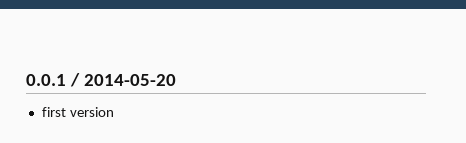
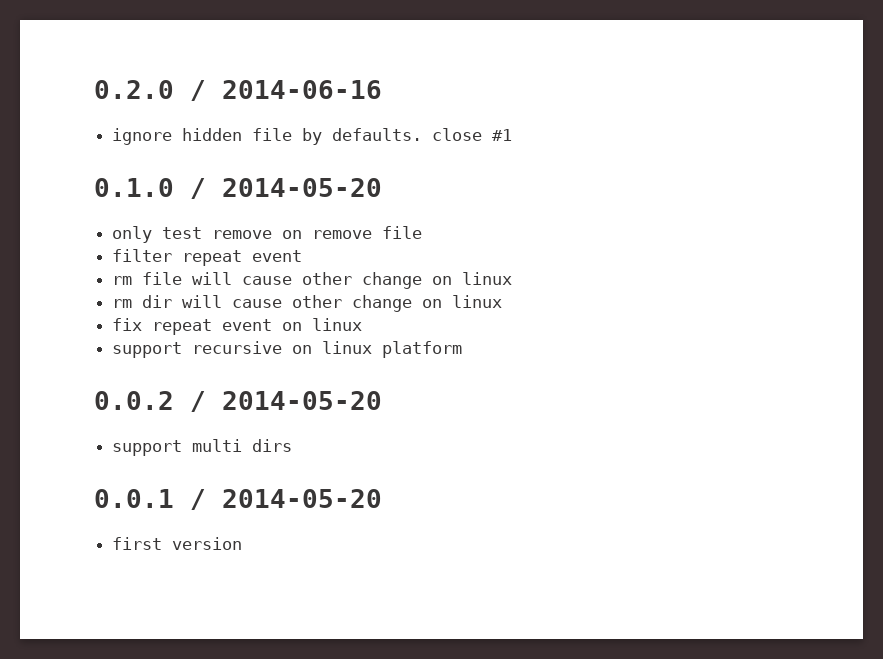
(26, 80) none -> [94,80,382,101] [112,128,513,145] [94,178,382,199] [112,226,423,243] [112,249,303,266] [112,272,513,289] [112,295,503,312] [112,318,363,335] [112,341,463,358] [94,391,382,412] [112,439,293,456] 0.2.0 / 2014-06-16 // ignore hidden file by defaults. close #1 // 0.1.0 / 2014-05-20 // only test remove on remove file // filter repeat event // rm file will cause other change on linux // rm dir will cause other change on linux // fix repeat event on linux // support recursive on linux platform // 0.0.2 / 2014-05-20 // support multi dirs //

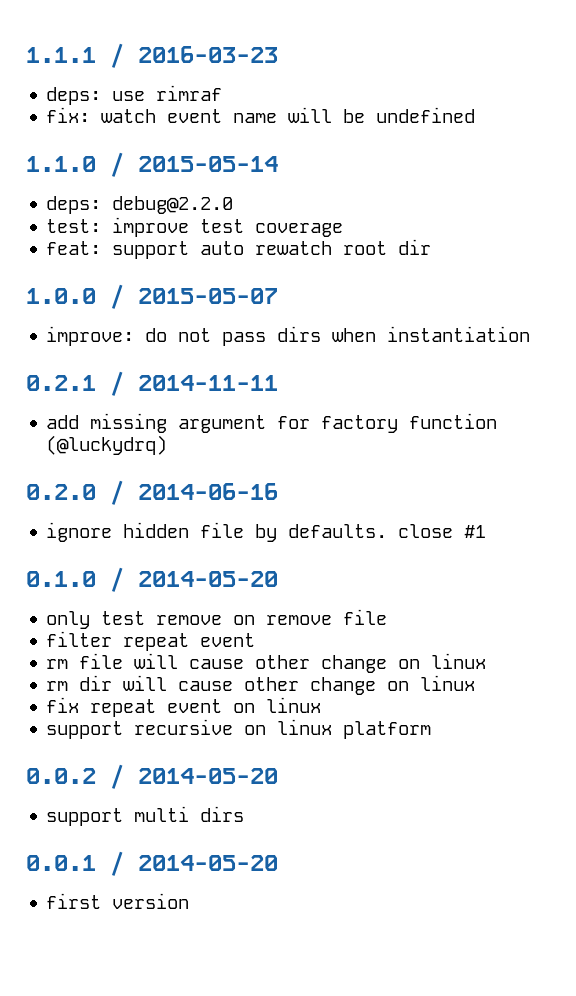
(94, 89) none -> [26,43,278,68] [46,85,223,105] [46,107,476,123] [26,152,278,177] [46,196,234,214] [46,217,344,237] [46,239,432,259] [26,284,278,309] [46,326,531,346] [26,371,278,396] [46,413,498,433] [46,435,168,455] 1.1.1 / 2016-03-23 // deps: use rimraf // fix: watch event name will be undefined // 1.1.0 / 2015-05-14 // deps: debug@2.2.0 // test: improve test coverage // feat: support auto rewatch root dir // 1.0.0 / 2015-05-07 // improve: do not pass dirs when instantiation // 0.2.1 / 2014-11-11 // add missing argument for factory function (@luckydrq) //

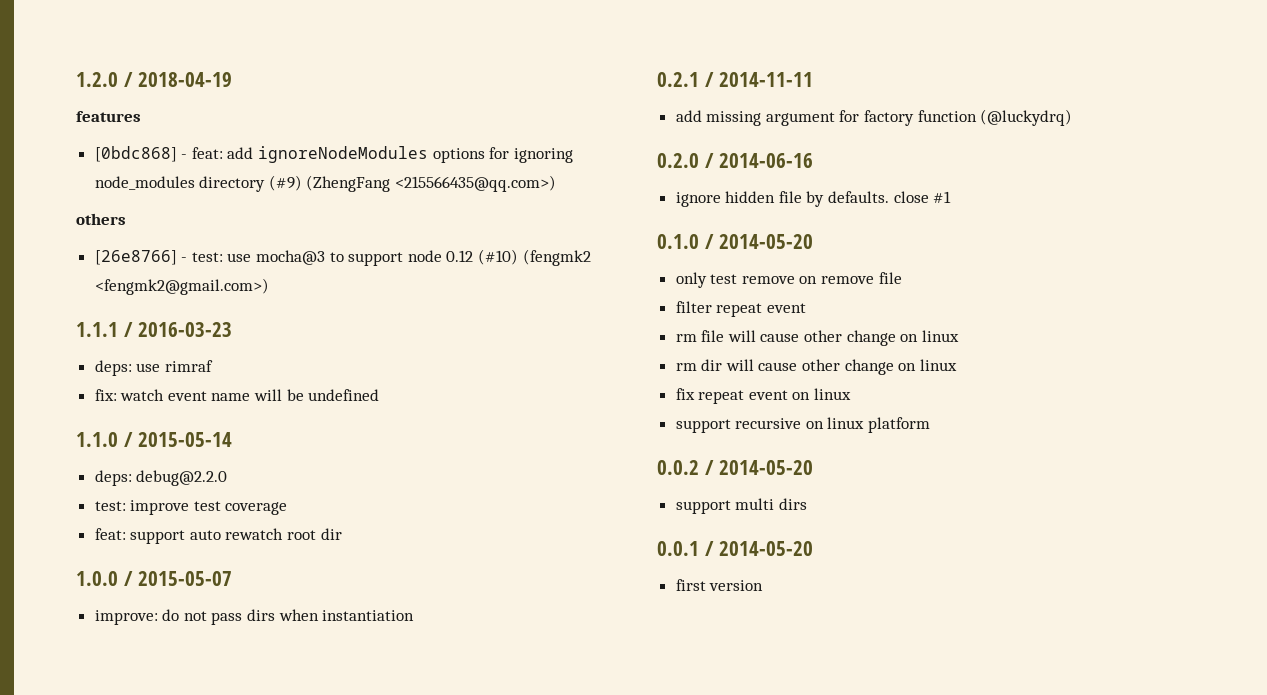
(26, 55) none -> [76,72,233,87] [76,111,141,122] [94,146,573,163] [94,175,557,192] [76,213,126,225] [94,249,591,266] [94,278,269,295] 1.2.0 / 2018-04-19 // features // [0bdc868] - feat: add ignoreNodeModules options for ignoring node_modules directory (#9) (ZhengFang <215566435@qq.com>) // others // [26e8766] - test: use mocha@3 to support node 0.12 (#10) (fengmk2 <fengmk2@gmail.com>) //

